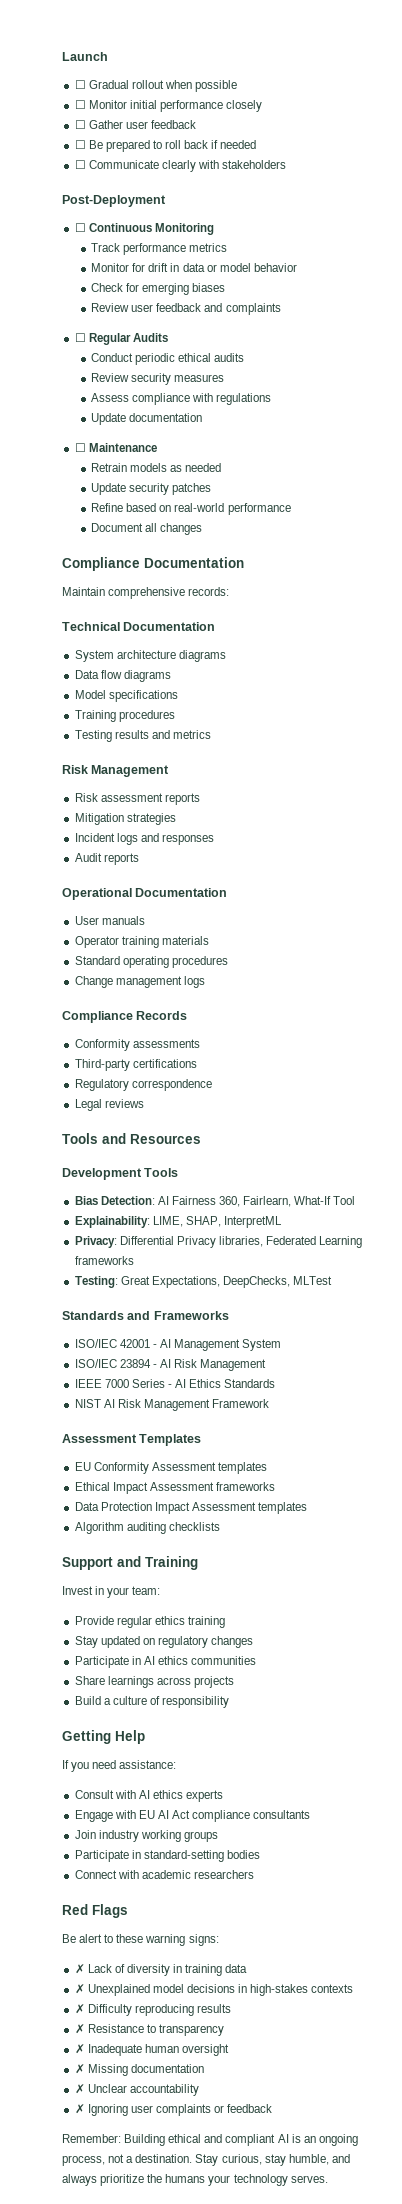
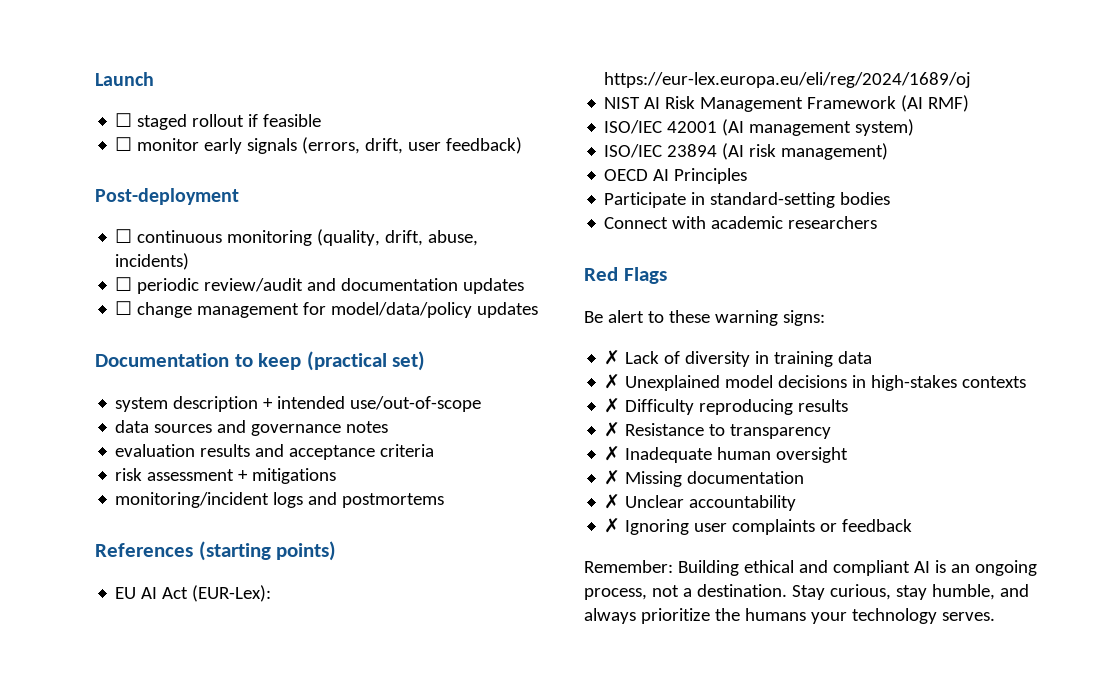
[88,80,238,92] [74,100,263,112] [74,120,196,129] [74,140,257,152] [74,160,287,172] [62,195,166,207] [74,223,214,235] [91,243,228,255] [91,263,297,272] [91,283,226,295] [91,303,281,315] [74,333,168,345] [91,353,245,365] [91,373,225,385] [91,393,272,405] [91,413,203,425] [74,443,157,452] [91,463,222,472] [91,483,212,495] [91,503,291,515] [91,523,203,535] [62,557,244,571] [62,587,230,599] [62,622,216,631] [74,650,226,662] [74,670,171,682] [74,690,178,702] [74,710,175,722] [74,730,211,742] [62,765,170,777] [74,793,200,805] [74,813,176,825] [74,833,214,845] [74,853,139,865] [62,888,228,900] [74,916,145,925] [74,936,209,948] [74,956,228,968] [74,976,205,988] [62,1011,188,1023] [74,1039,200,1051] [74,1059,197,1071] [74,1079,212,1091] [74,1099,144,1111] [62,1133,201,1144] [62,1168,179,1180] [74,1196,356,1207] [74,1216,282,1228] [74,1236,363,1248] [74,1256,134,1265] [74,1276,333,1288] [62,1311,229,1320] [74,1339,282,1351] [74,1359,267,1371] [74,1379,276,1388] Gradual rollout when possible // ☐ Monitor initial performance closely // ☐ Gather user feedback // ☐ Be prepared to roll back if needed // ☐ Communicate clearly with stakeholders // Post-Deployment // ☐ Continuous Monitoring // Track performance metrics // Monitor for drift in data or model behavior // Check for emerging biases // Review user feedback and complaints // ☐ Regular Audits // Conduct periodic ethical audits // Review security measures // Assess compliance with regulations // Update documentation // ☐ Maintenance // Retrain models as needed // Update security patches // Refine based on real-world performance // Document all changes // Compliance Documentation // Maintain comprehensive records: // Technical Documentation // System architecture diagrams // Data flow diagrams // Model specifications // Training procedures // Testing results and metrics // Risk Management // Risk assessment reports // Mitigation strategies // Incident logs and responses // Audit reports // Operational Documentation // User manuals // Operator training materials // Standard operating procedures // Change management logs // Compliance Records // Conformity assessments // Third-party certifications // Regulatory correspondence // Legal reviews // Tools and Resources // Development Tools // Bias Detection: AI Fairness 360, Fairlearn, What-If Tool // Explainability: LIME, SHAP, InterpretML // Privacy: Differential Privacy libraries, Federated Learning frameworks // Testing: Great Expectations, DeepChecks, MLTest // Standards and Frameworks // ISO/IEC 42001 - AI Management System // ISO/IEC 23894 - AI Risk Management // IEEE 7000 Series - AI Ethics Standards -> [137,114,322,130] [115,137,523,154] [95,188,239,205] [115,229,479,246] [115,253,190,270] [115,277,525,294] [115,301,539,318] [95,351,426,371] [115,396,482,412] [115,420,389,436] [115,444,435,460] [115,468,337,484] [115,492,445,508] [95,541,337,561] [115,585,272,602] [604,72,972,88] staged rollout if feasible // ☐ monitor early signals (errors, drift, user feedback) // Post-deployment // ☐ continuous monitoring (quality, drift, abuse, incidents) // ☐ periodic review/audit and documentation updates // ☐ change management for model/data/policy updates // Documentation to keep (practical set) // system description + intended use/out-of-scope // data sources and governance notes // evaluation results and acceptance criteria // risk assessment + mitigations // monitoring/incident logs and postmortems // References (starting points) // EU AI Act (EUR-Lex): https://eur-lex.europa.eu/eli/reg/2024/1689/oj
[62,1434,202,1446] [74,1462,267,1474] [74,1482,275,1494] [74,1502,308,1514] [74,1522,220,1534] [62,1556,198,1570] [62,1586,161,1598] [74,1616,225,1628] [74,1636,254,1648] [74,1656,257,1668] [74,1676,234,1688] [74,1696,230,1708] [62,1730,145,1744] [62,1760,177,1772] [74,1790,224,1802] [74,1810,311,1822] [74,1830,218,1842] // Assessment Templates // EU Conformity Assessment templates // Ethical Impact Assessment frameworks // Data Protection Impact Assessment templates // Algorithm auditing checklists // Support and Training // Invest in your team: // Provide regular ethics training // Stay updated on regulatory changes // Participate in AI ethics communities // Share learnings across projects // Build a culture of responsibility // Getting Help // If you need assistance: // Consult with AI ethics experts // Engage with EU AI Act compliance consultants // Join industry working groups -> [901,95,970,112] [604,119,915,136] [604,143,889,160] [604,168,748,184] (AI RMF) // ISO/IEC 42001 (AI management system) // ISO/IEC 23894 (AI risk management) // OECD AI Principles

